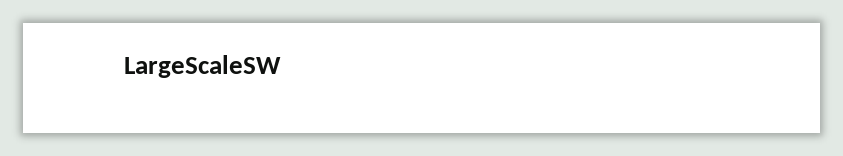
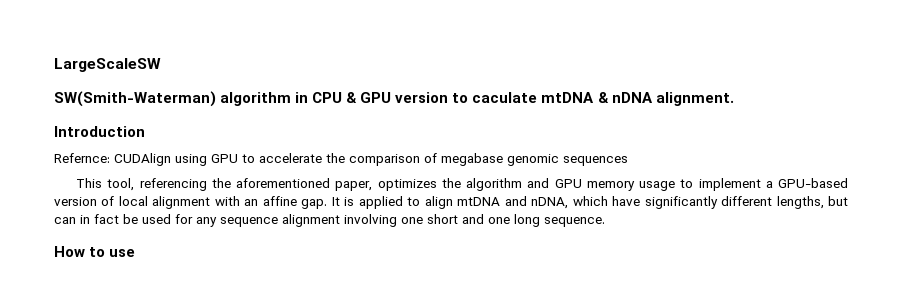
(281, 66) none -> [54,91,734,107] [54,126,145,137] [54,153,628,166] [76,178,848,191] [54,196,849,209] [54,214,605,227] [54,246,136,257] // SW(Smith-Waterman) algorithm in CPU & GPU version to caculate mtDNA & nDNA alignment. // Introduction // Refernce: CUDAlign using GPU to accelerate the comparison of megabase genomic sequences // This tool, referencing the aforementioned paper, optimizes the algorithm and GPU memory usage to implement a GPU-based version of local alignment with an affine gap. It is applied to align mtDNA and nDNA, which have significantly different lengths, but can in fact be used for any sequence alignment involving one short and one long sequence. // How to use

